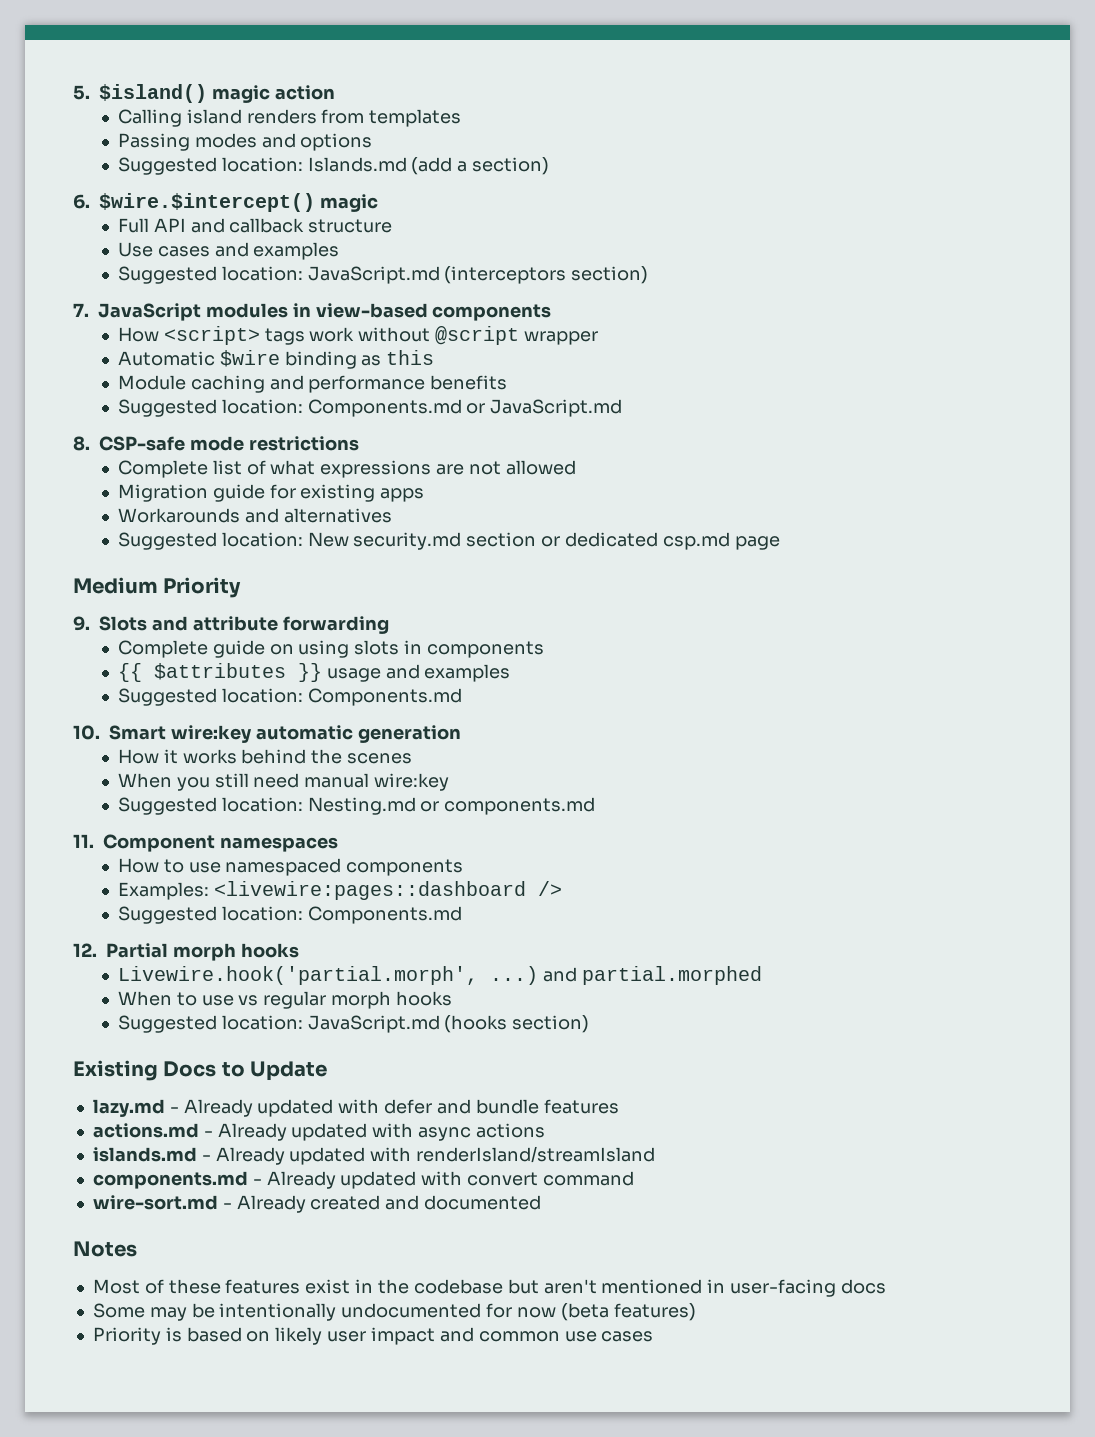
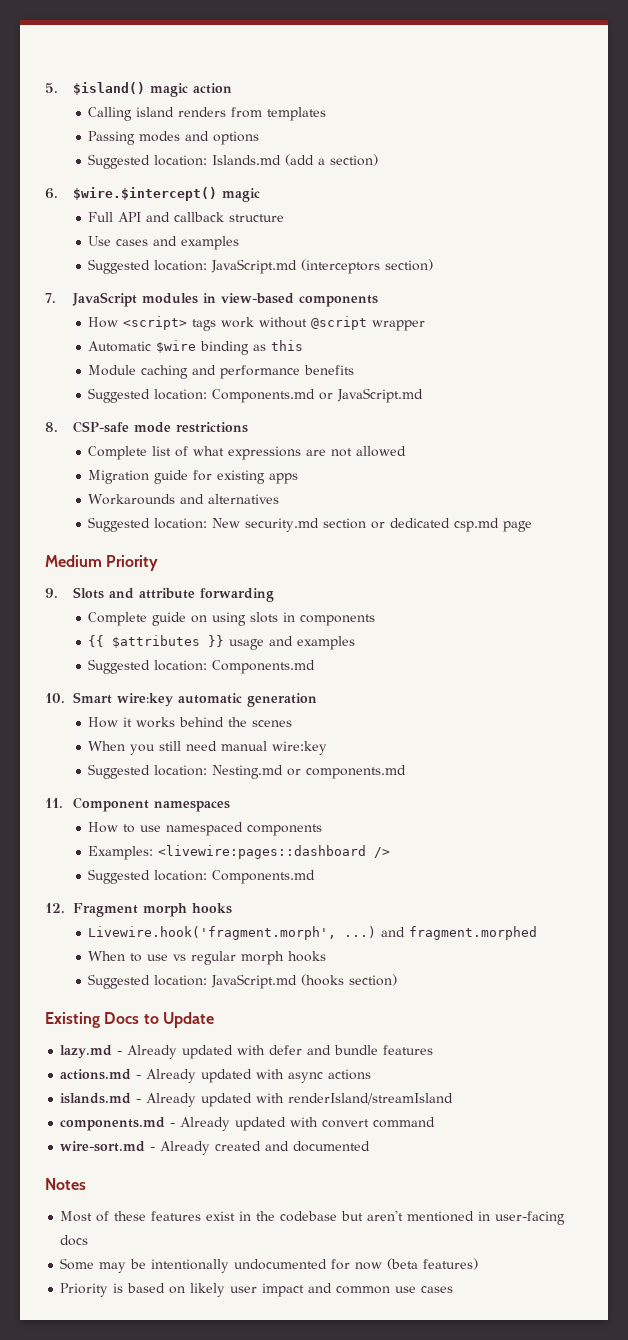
[106,943,299,961] [117,966,478,985] Partial morph hooks // Livewire.hook('partial.morph', -> [72,903,232,917] [88,926,337,940] Fragment morph hooks // Livewire.hook('fragment.morph',
[581,966,762,985] partial.morphed -> [409,926,538,940] fragment.morphed

